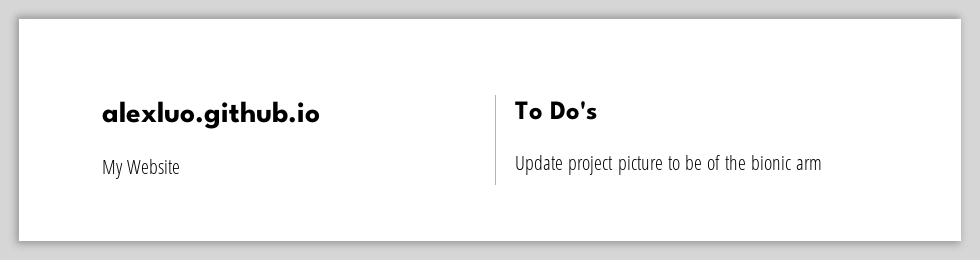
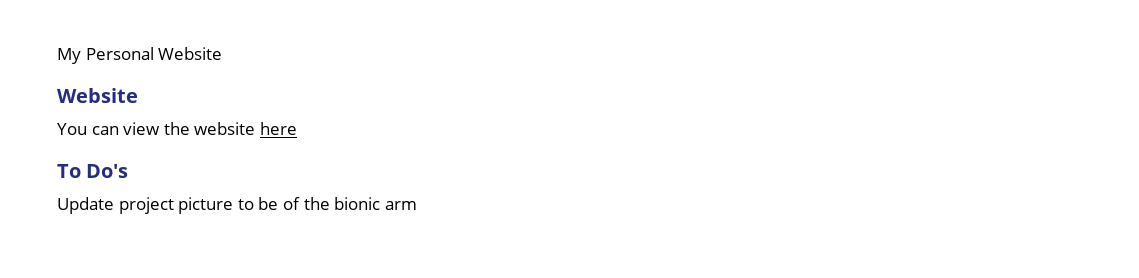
[102,101,320,129] [102,159,181,179] alexluo.github.io // My Website -> [57,47,223,64] [57,88,138,103] [57,122,297,135] My Personal Website // Website // You can view the website here

